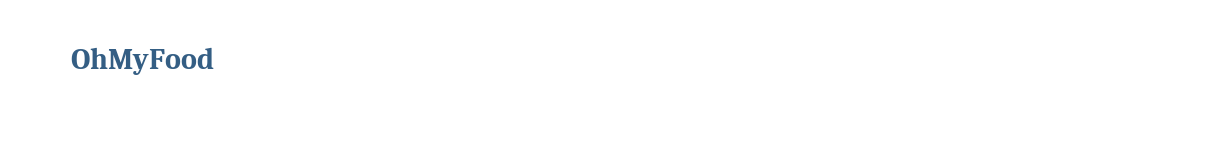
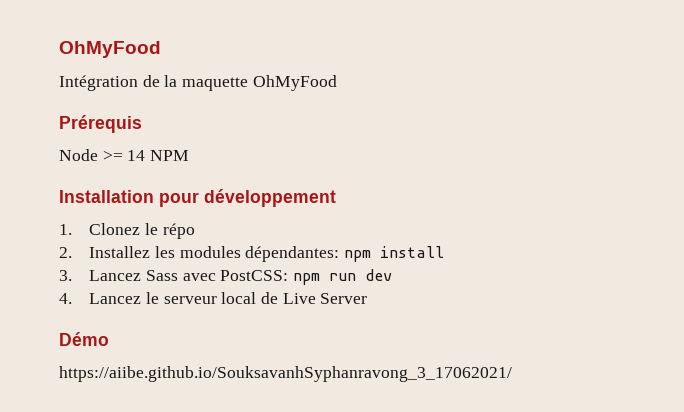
[71,47,214,75] OhMyFood -> [59,41,161,58] [59,75,337,91] [59,115,142,133] [59,149,190,161] [59,189,336,207] [59,223,195,239] [59,246,444,262] [59,269,392,285] [59,292,368,304] [59,332,109,346] [59,366,512,382] OhMyFood // Intégration de la maquette OhMyFood // Prérequis // Node >= 14 NPM // Installation pour développement // 1. Clonez le répo // 2. Installez les modules dépendantes: npm install // 3. Lancez Sass avec PostCSS: npm run dev // 4. Lancez le serveur local de Live Server // Démo // https://aiibe.github.io/SouksavanhSyphanravong_3_17062021/

